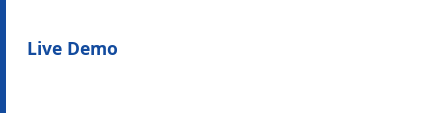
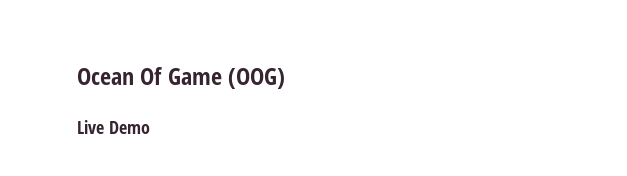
(27, 48) none -> [77,67,286,89] Ocean Of Game (OOG) //

